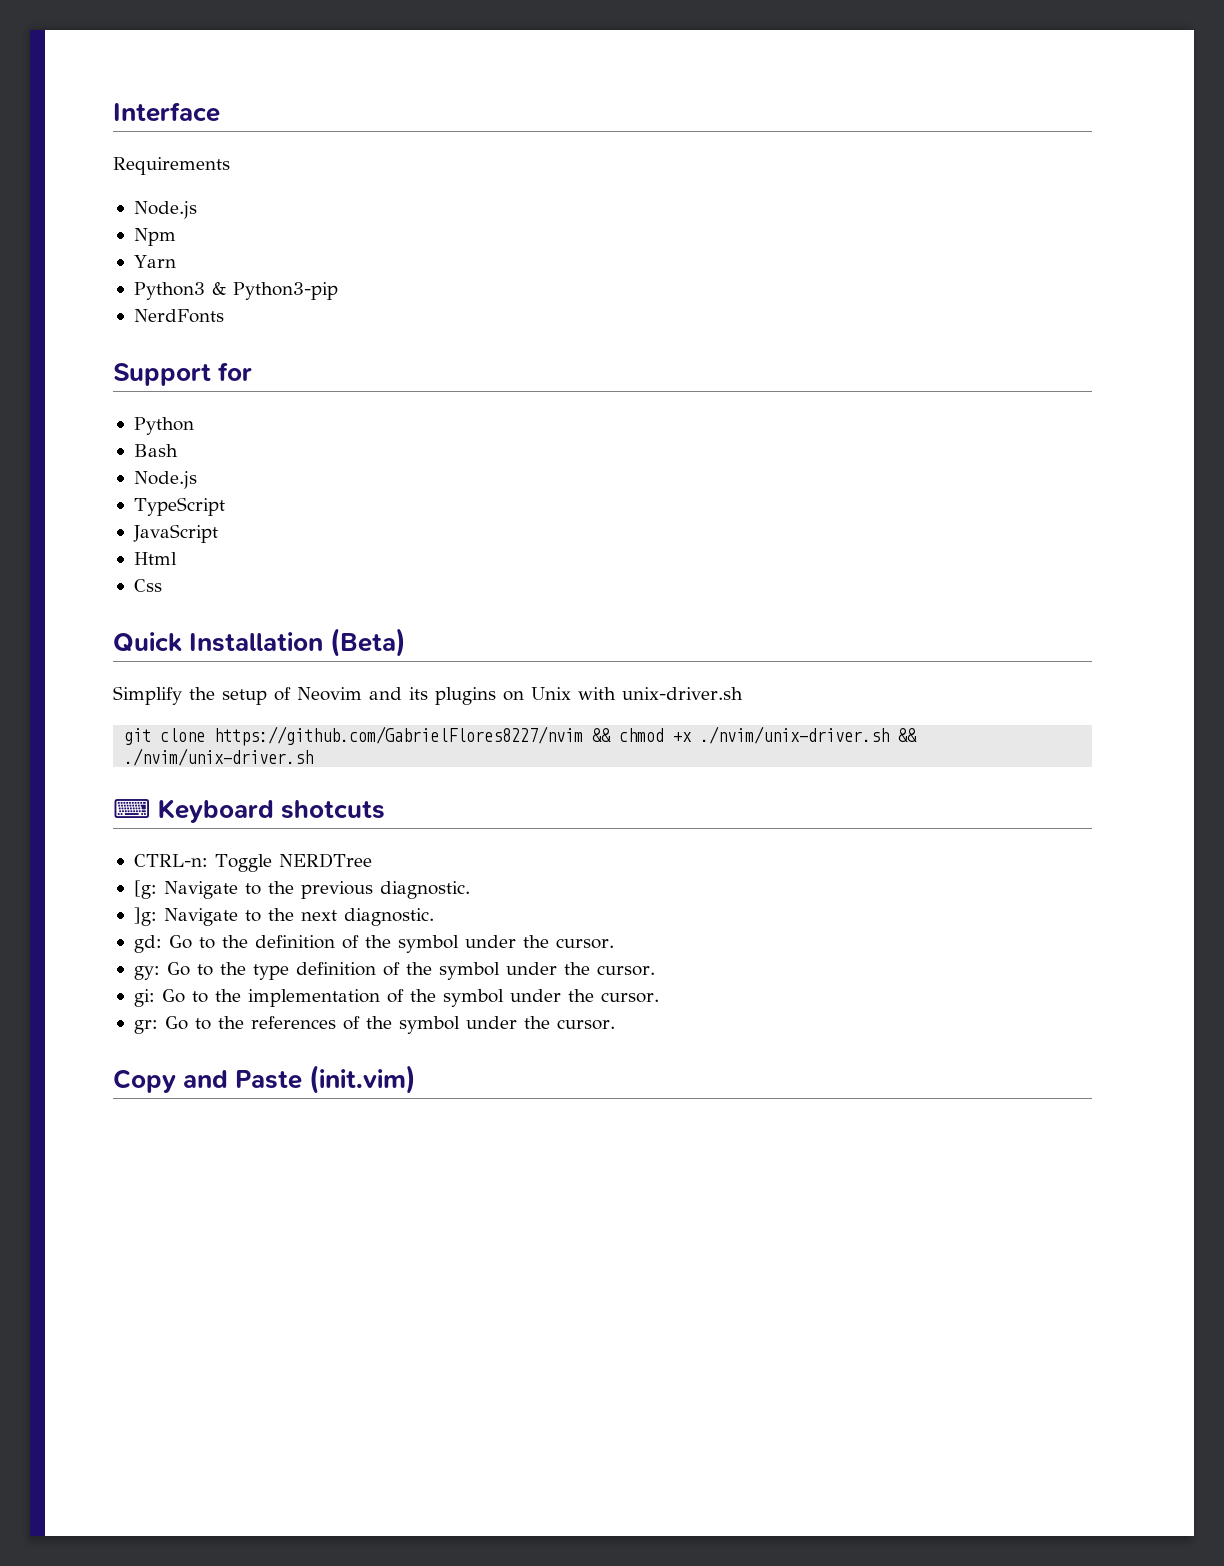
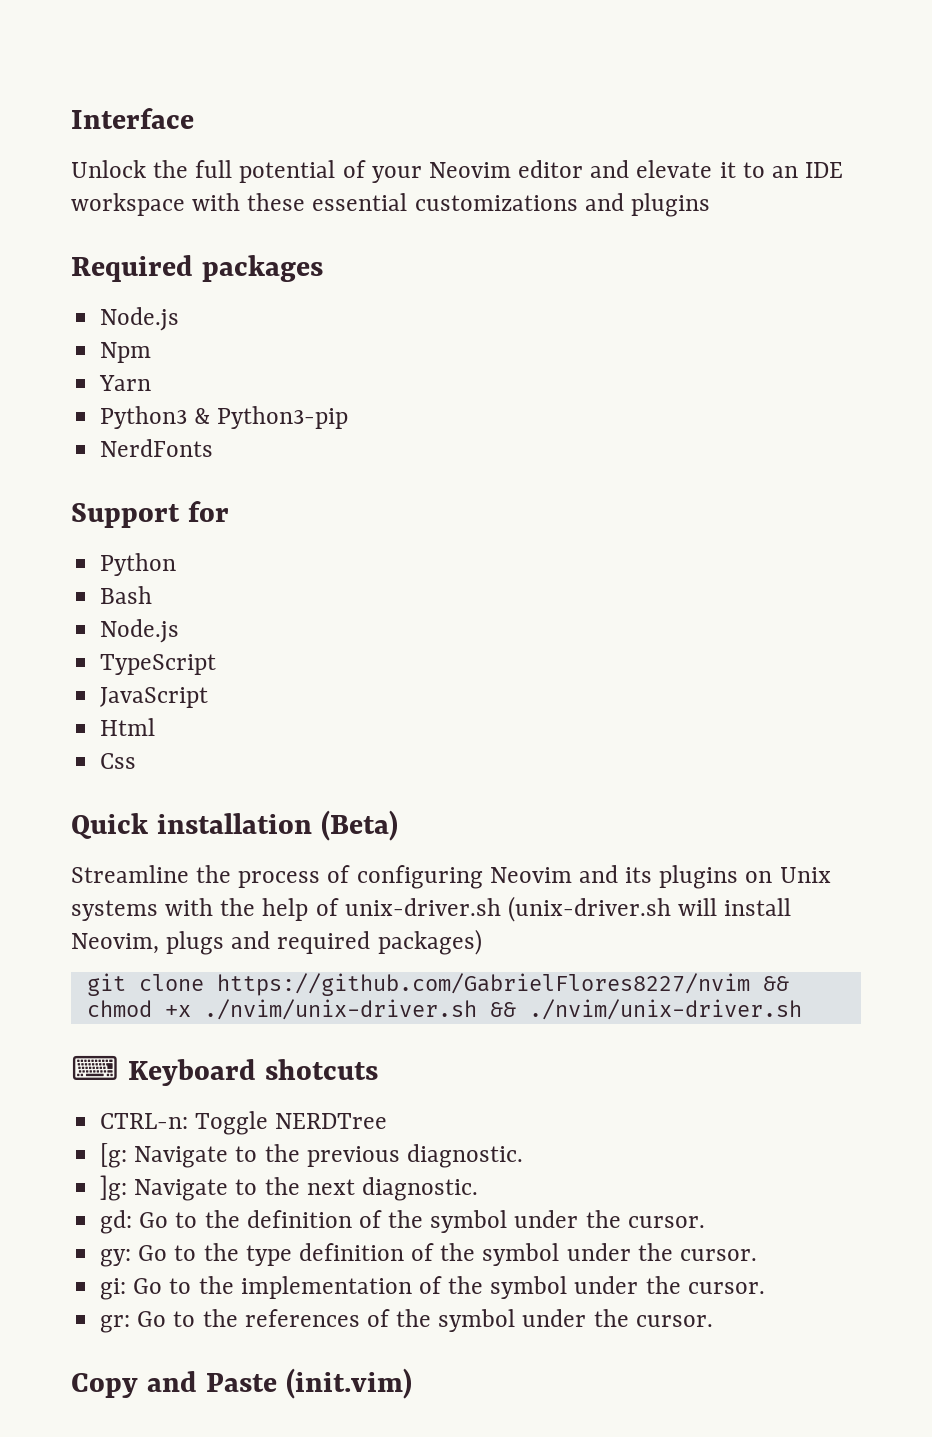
[113,157,230,175] Requirements -> [71,160,844,183] [71,193,710,217] [71,255,323,282] Unlock the full potential of your Neovim editor and elevate it to an IDE workspace with these essential customizations and plugins // Required packages
[189,632,324,652] Installation -> [156,813,312,834] installation
[113,686,291,705] Simplify the setup of -> [71,865,483,889] Streamline the process of configuring
[578,687,743,700] with unix-driver.sh -> [71,896,792,922] [71,929,482,955] systems with the help of unix-driver.sh (unix-driver.sh will install Neovim, plugs and required packages)

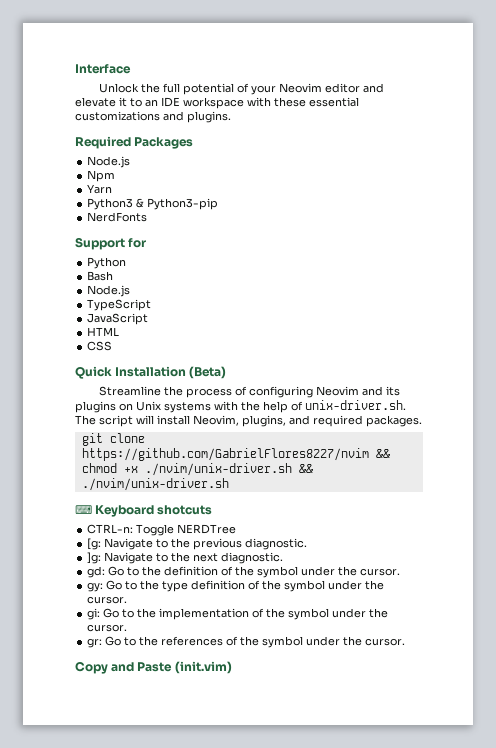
[630,193,710,217] plugins -> [187,111,231,123] plugins.
[201,255,323,282] packages -> [134,137,194,149] Packages
[100,718,156,736] [100,753,137,769] Html // Css -> [87,327,120,336] [87,341,113,351] HTML // CSS
[156,813,312,834] installation -> [115,366,187,377] Installation
[344,896,671,922] unix-driver.sh (unix-driver.sh -> [305,400,406,410] [75,415,133,427] unix-driver.sh. The script
[166,931,225,955] plugs -> [242,415,286,427] plugins,
[377,929,482,955] packages) -> [366,415,422,427] packages.

